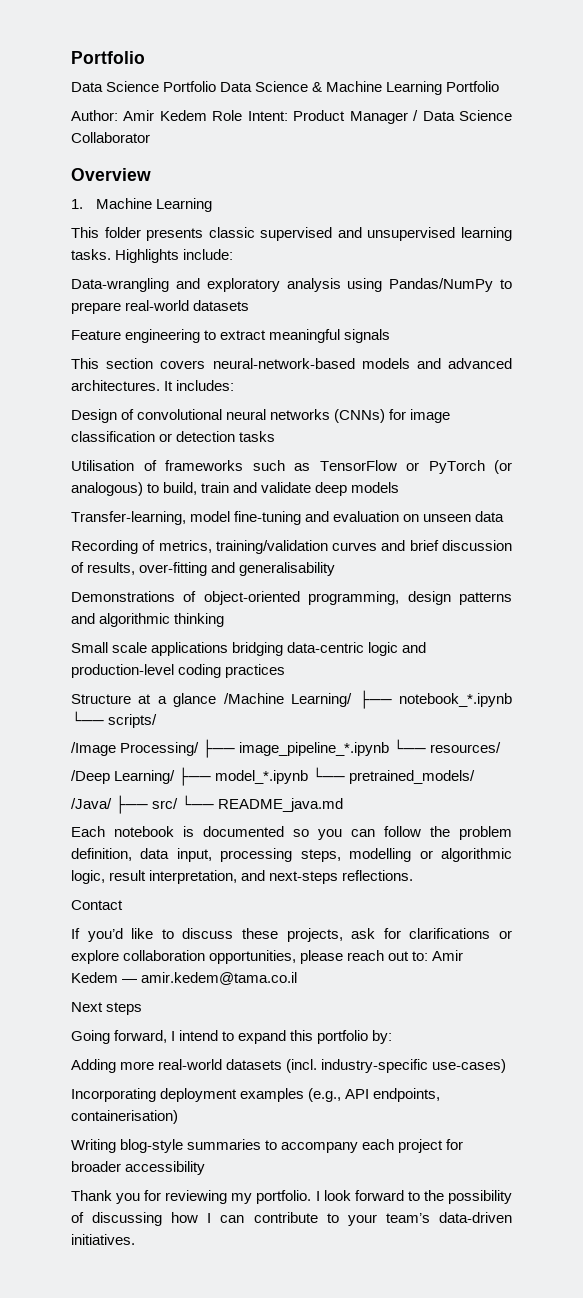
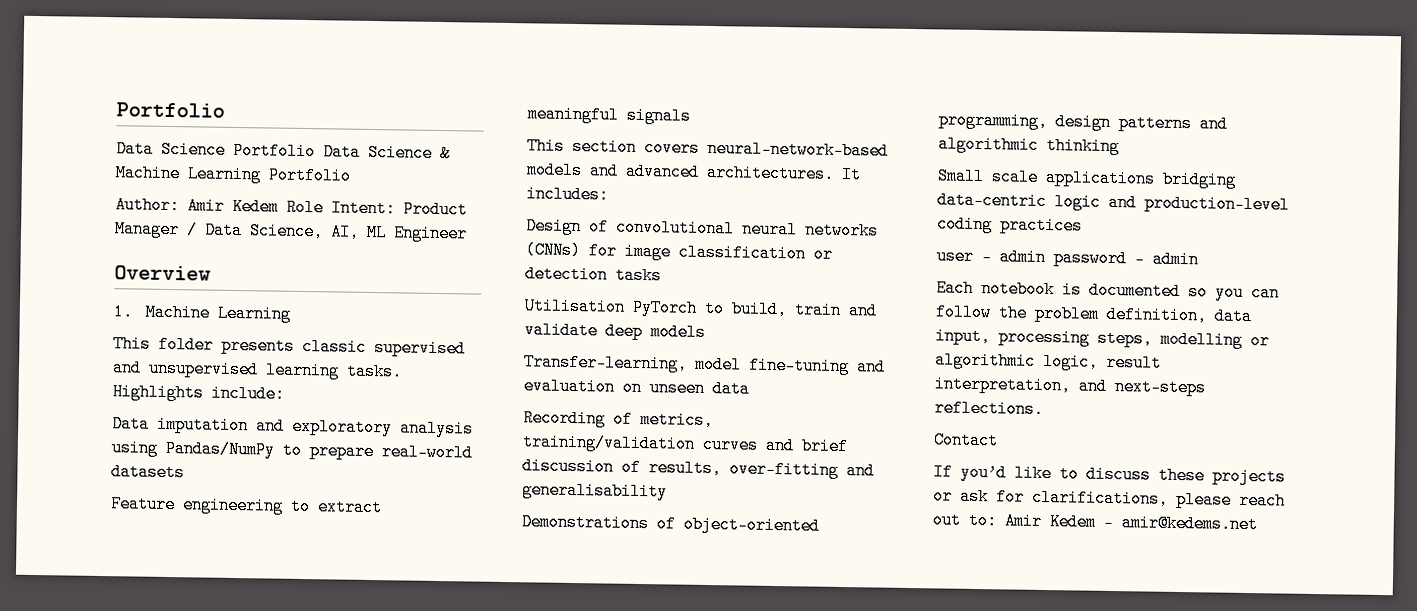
[459,110,513,121] [71,132,150,143] Science Collaborator -> [249,222,468,243] Science, AI, ML Engineer
[71,278,169,292] Data-wrangling -> [112,415,249,435] Data imputation
[143,460,512,474] [71,482,143,496] of frameworks such as TensorFlow or PyTorch (or analogous) -> [632,298,698,317] PyTorch
[71,690,512,709] [71,711,158,728] [71,739,502,758] [71,767,476,786] [71,795,344,814] Structure at a glance /Machine Learning/ ├── notebook_*.ipynb └── scripts/ // /Image Processing/ ├── image_pipeline_*.ipynb └── resources/ // /Deep Learning/ ├── model_*.ipynb └── pretrained_models/ // /Java/ ├── src/ └── README_java.md -> [936,247,1199,269] user - admin password - admin
[286,928,513,942] [71,950,297,964] projects, ask for clarifications or explore collaboration opportunities, -> [1212,467,1286,486] [933,487,1169,508] projects or ask for clarifications,
[141,972,298,985] [71,1002,143,1015] [71,1030,393,1044] [71,1059,507,1073] [71,1088,441,1102] [71,1110,178,1124] [71,1139,464,1153] [71,1161,206,1175] [71,1190,512,1204] [71,1212,512,1226] [71,1234,135,1245] amir.kedem@tama.co.il // Next steps // Going forward, I intend to expand this portfolio by: // Adding more real-world datasets (incl. industry-specific use-cases) // Incorporating deployment examples (e.g., API endpoints, containerisation) // Writing blog-style summaries to accompany each project for broader accessibility // Thank you for reviewing my portfolio. I look forward to the possibility of discussing how I can contribute to your team’s data-driven initiatives. -> [1121,514,1258,534] amir@kedems.net

